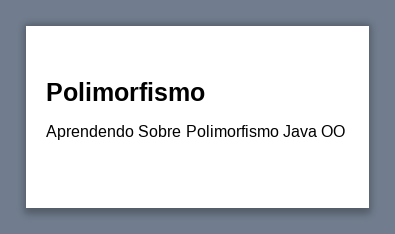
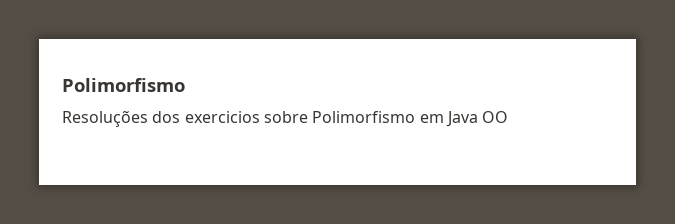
[46,125,279,140] Aprendendo Sobre Polimorfismo -> [62,110,444,127] Resoluções dos exercicios sobre Polimorfismo em

